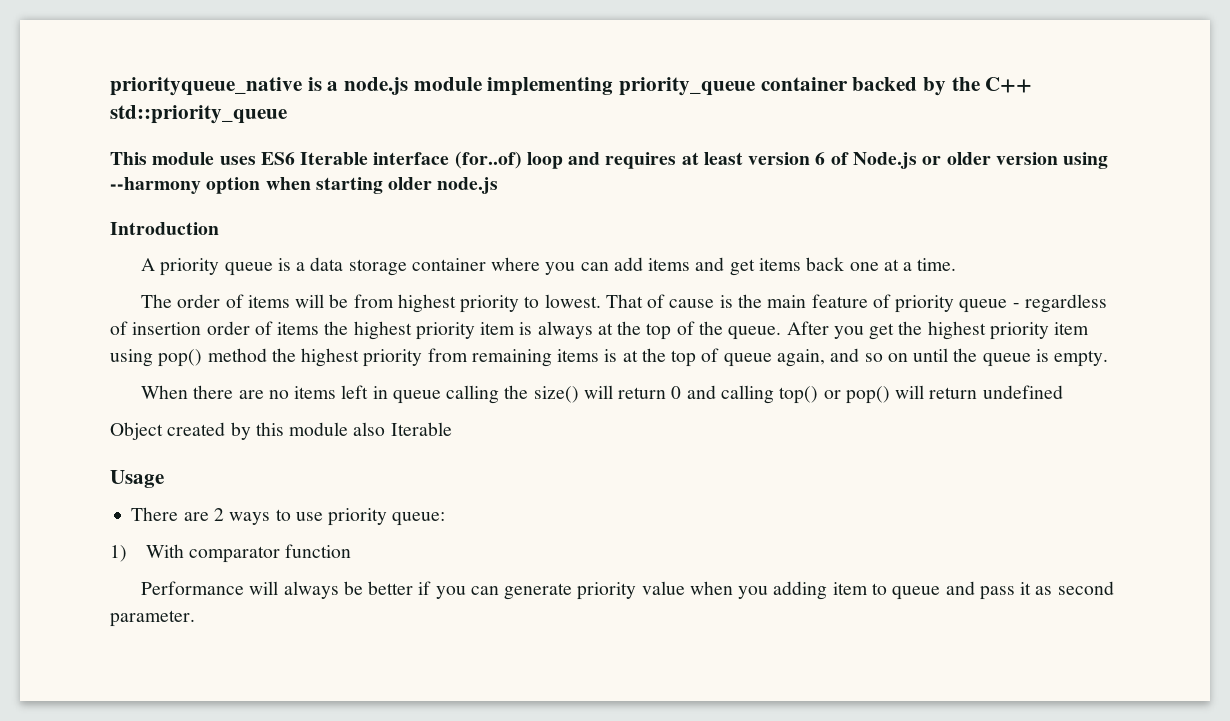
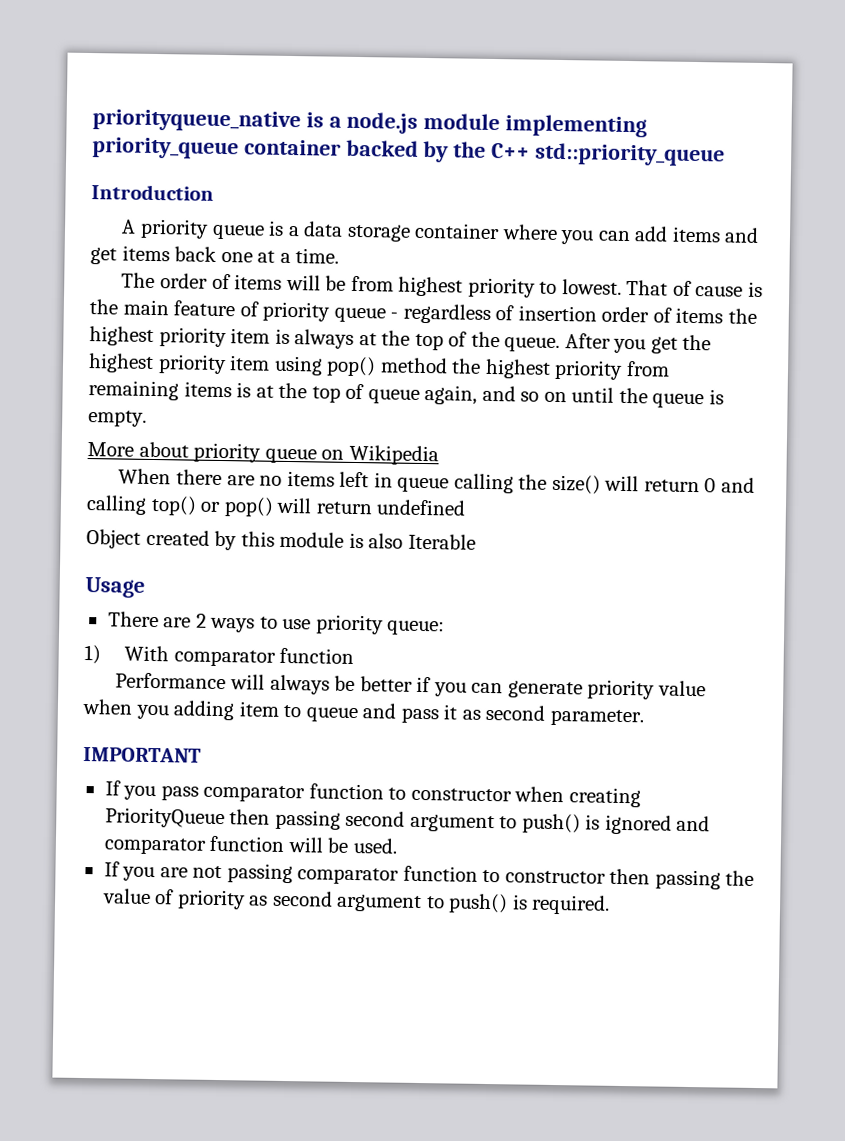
[110,151,1109,169] [110,177,499,194] // This module uses ES6 Iterable interface (for..of) loop and requires at least version 6 of Node.js or older version using --harmony option when starting older node.js -> (725, 154) none
(1109, 358) none -> [87,441,439,466] // More about priority queue on Wikipedia
(349, 429) none -> [348,532,364,549] is
(195, 618) none -> [83,746,202,763] [104,780,641,808] [104,807,711,835] [103,835,398,855] [103,861,755,890] [102,888,611,915] // IMPORTANT // If you pass comparator function to constructor when creating PriorityQueue then passing second argument to push() is ignored and comparator function will be used. // If you are not passing comparator function to constructor then passing the value of priority as second argument to push() is required.

